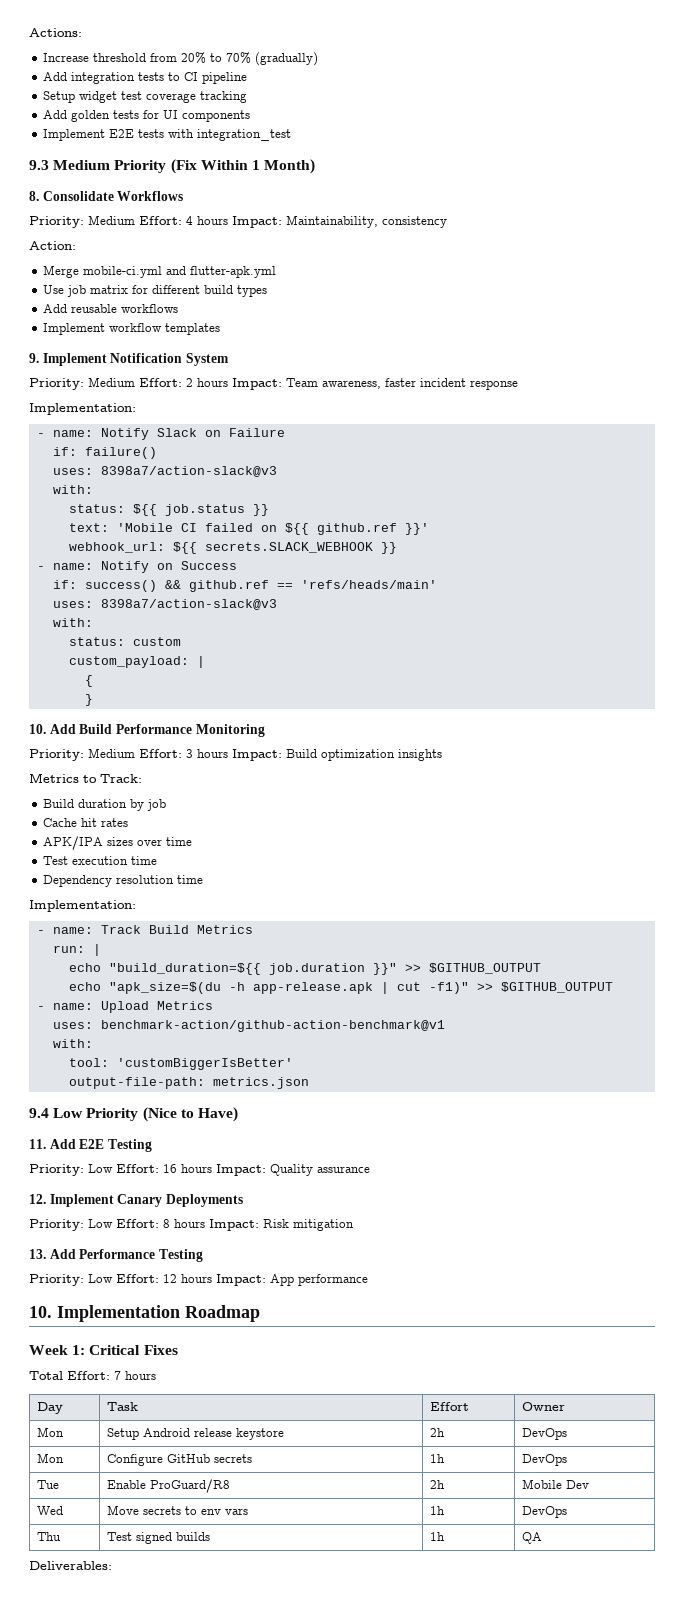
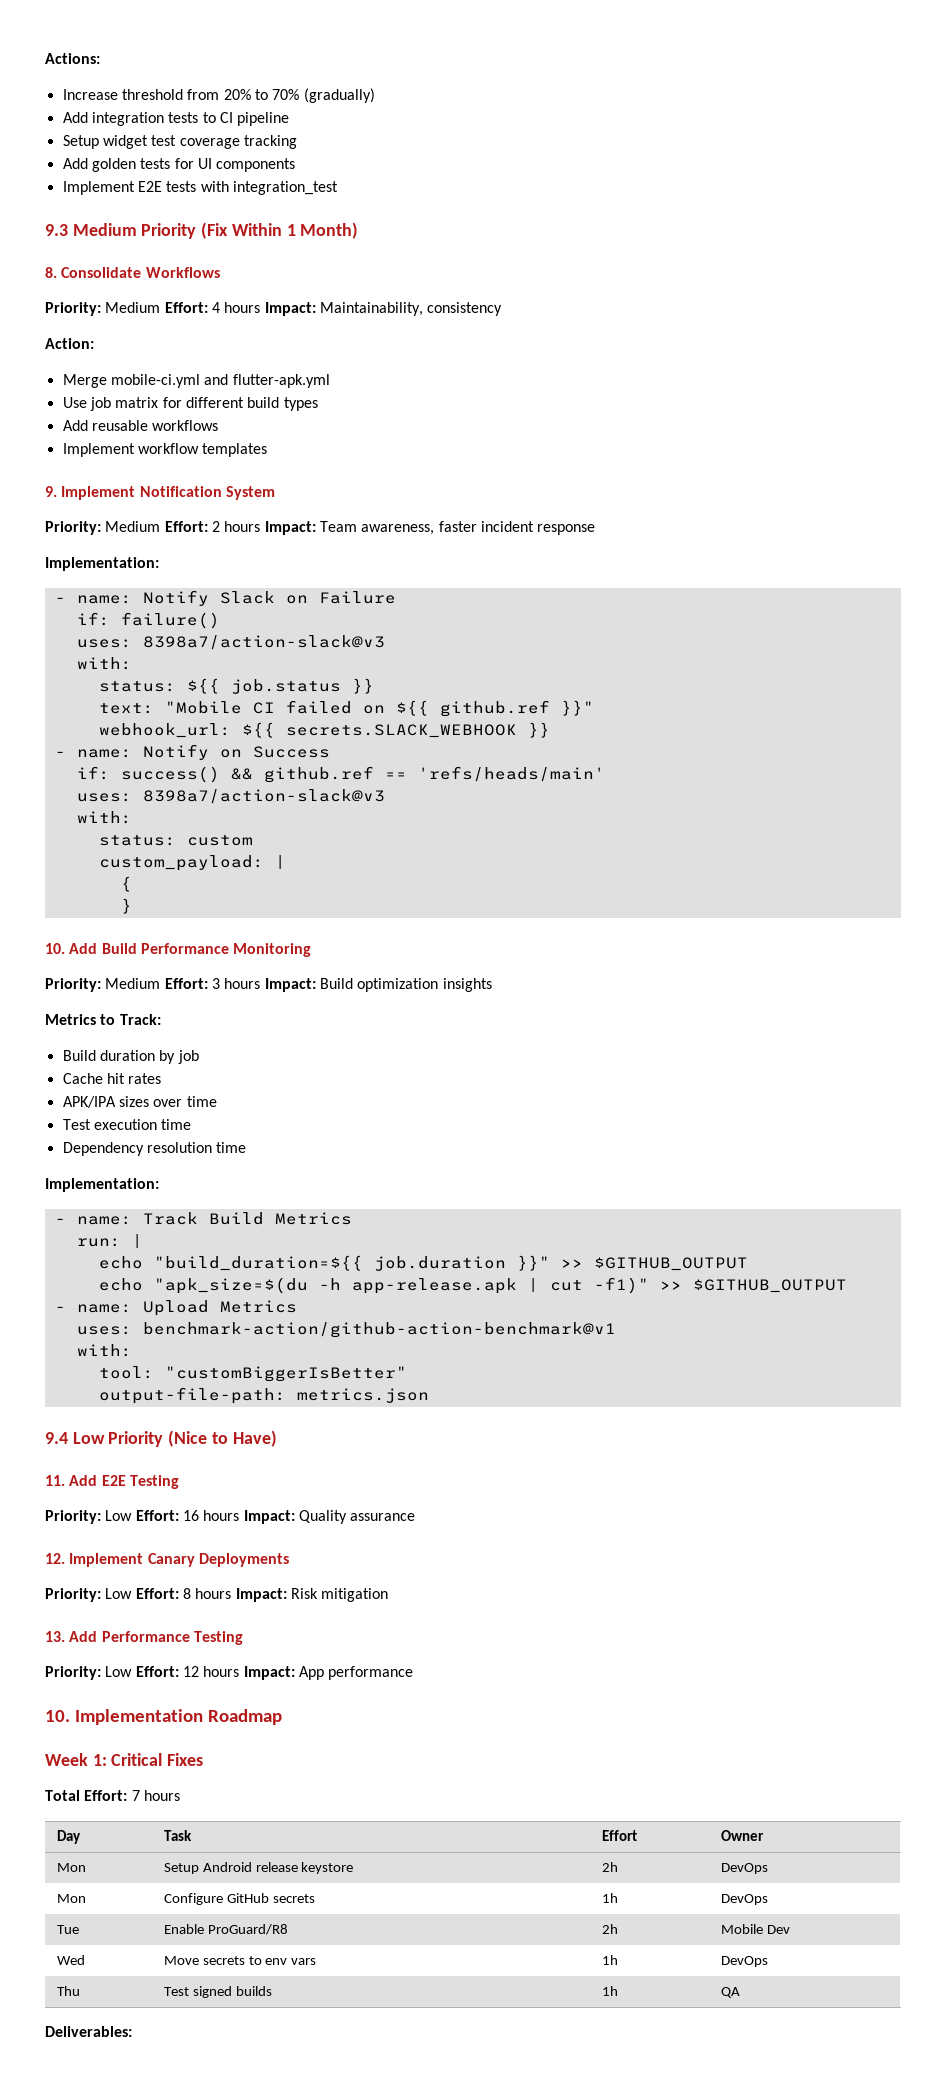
[116,523,173,532] 'Mobile -> [164,701,242,714] "Mobile
[404,523,429,535] }}' -> [560,700,594,716] }}"
[116,1058,293,1070] 'customBiggerIsBetter' -> [164,1366,407,1382] "customBiggerIsBetter"

